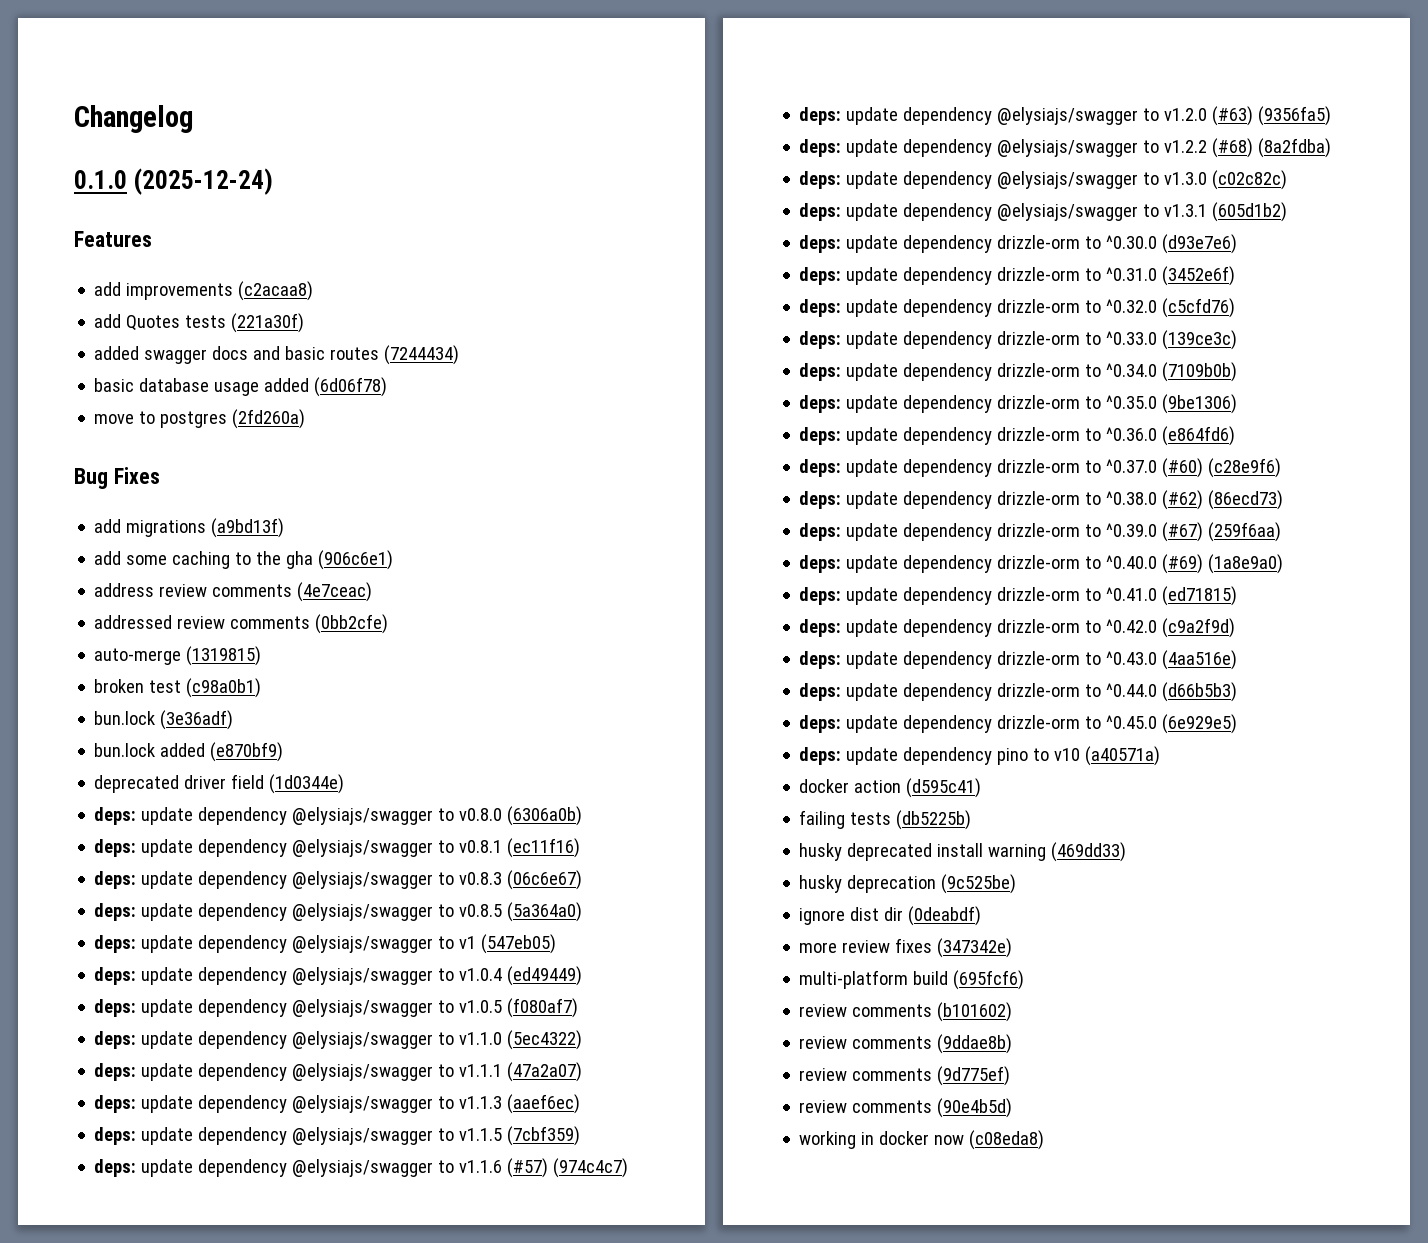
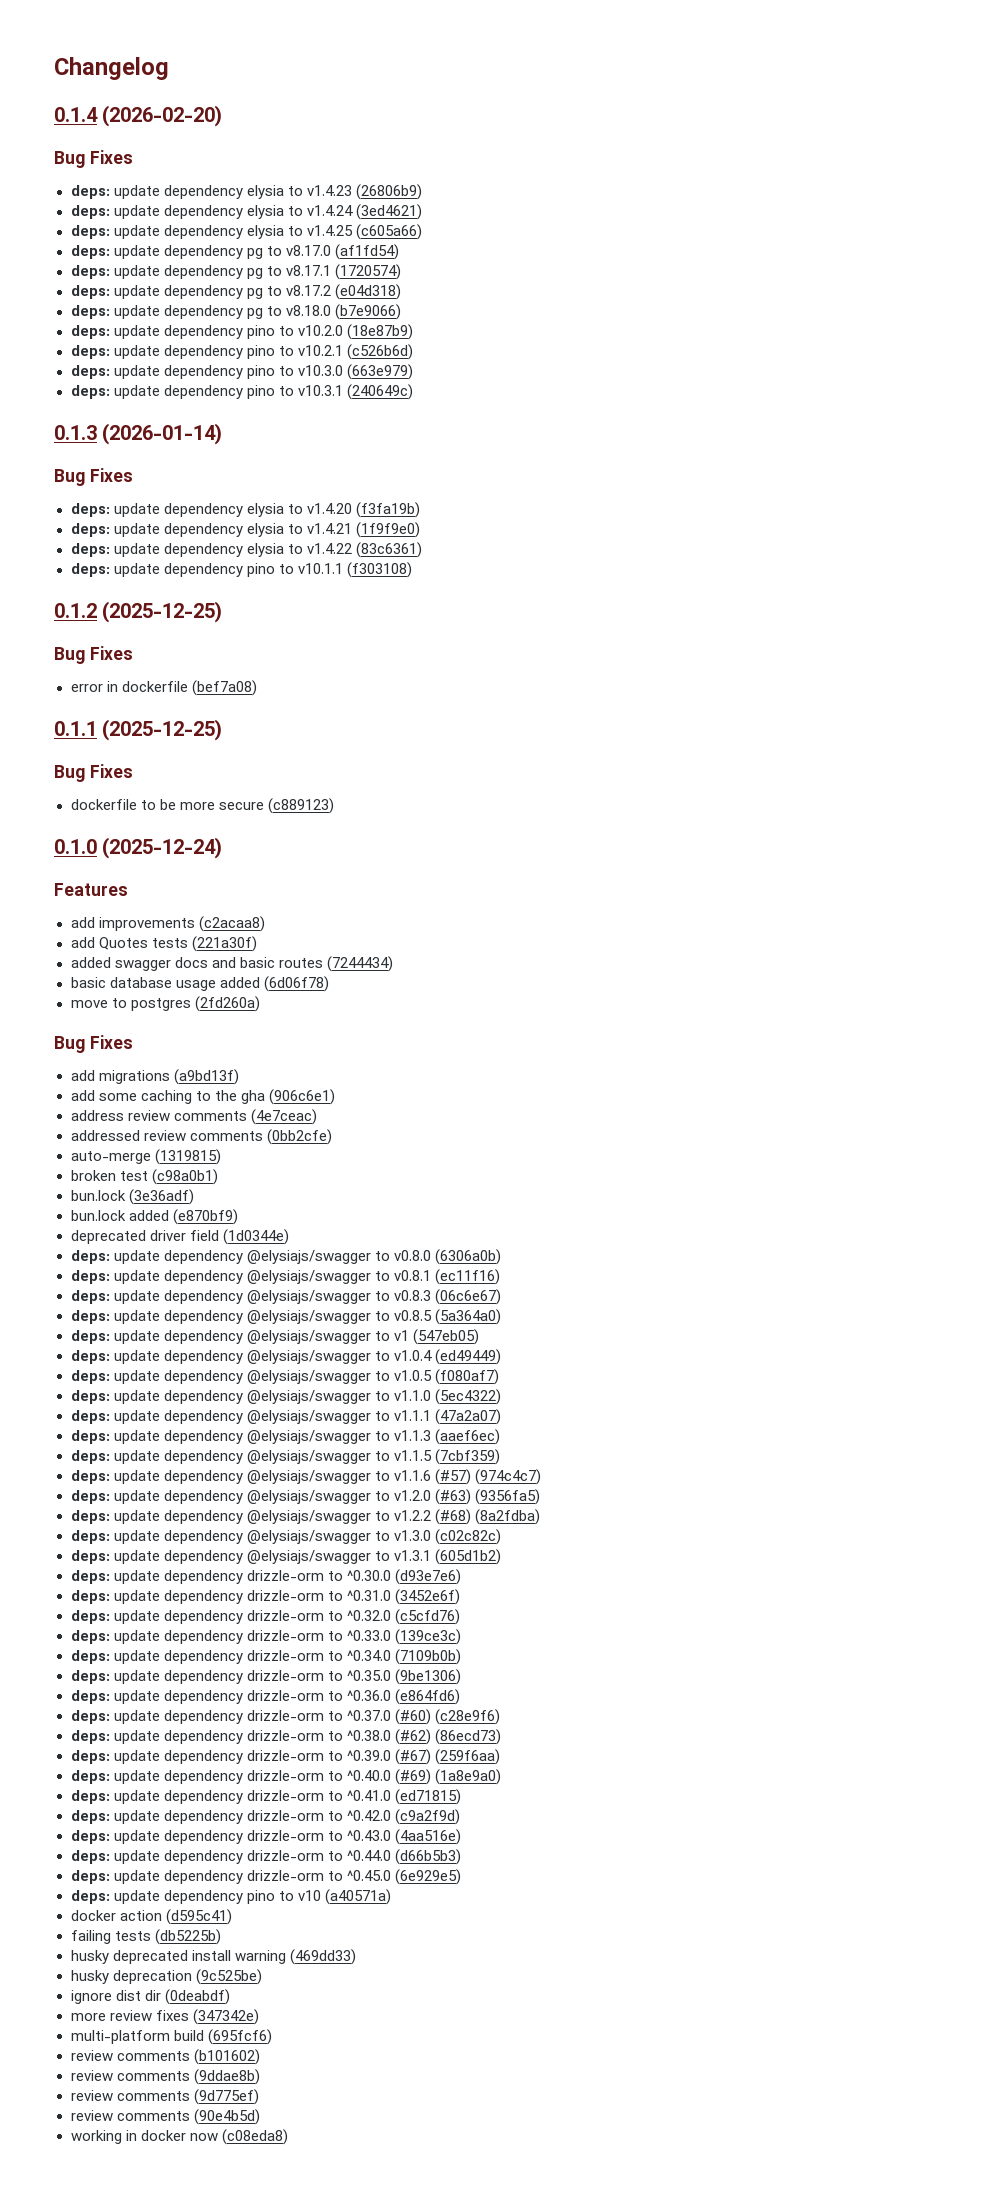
(193, 119) none -> [54,105,223,127] [54,150,133,168] [70,184,422,200] [70,204,422,220] [70,224,422,240] [70,244,399,260] [70,264,401,280] [70,284,401,300] [70,304,401,320] [70,324,413,340] [70,344,413,360] [70,364,413,380] [70,384,413,400] [54,423,223,445] [54,468,133,486] [70,502,420,518] [70,522,420,538] [70,542,422,558] [70,562,412,578] [54,601,223,623] [54,646,133,664] [70,680,257,696] [54,719,223,741] [54,764,133,782] [70,798,334,814] // 0.1.4 (2026-02-20) // Bug Fixes // deps: update dependency elysia to v1.4.23 (26806b9) // deps: update dependency elysia to v1.4.24 (3ed4621) // deps: update dependency elysia to v1.4.25 (c605a66) // deps: update dependency pg to v8.17.0 (af1fd54) // deps: update dependency pg to v8.17.1 (1720574) // deps: update dependency pg to v8.17.2 (e04d318) // deps: update dependency pg to v8.18.0 (b7e9066) // deps: update dependency pino to v10.2.0 (18e87b9) // deps: update dependency pino to v10.2.1 (c526b6d) // deps: update dependency pino to v10.3.0 (663e979) // deps: update dependency pino to v10.3.1 (240649c) // 0.1.3 (2026-01-14) // Bug Fixes // deps: update dependency elysia to v1.4.20 (f3fa19b) // deps: update dependency elysia to v1.4.21 (1f9f9e0) // deps: update dependency elysia to v1.4.22 (83c6361) // deps: update dependency pino to v10.1.1 (f303108) // 0.1.2 (2025-12-25) // Bug Fixes // error in dockerfile (bef7a08) // 0.1.1 (2025-12-25) // Bug Fixes // dockerfile to be more secure (c889123)

